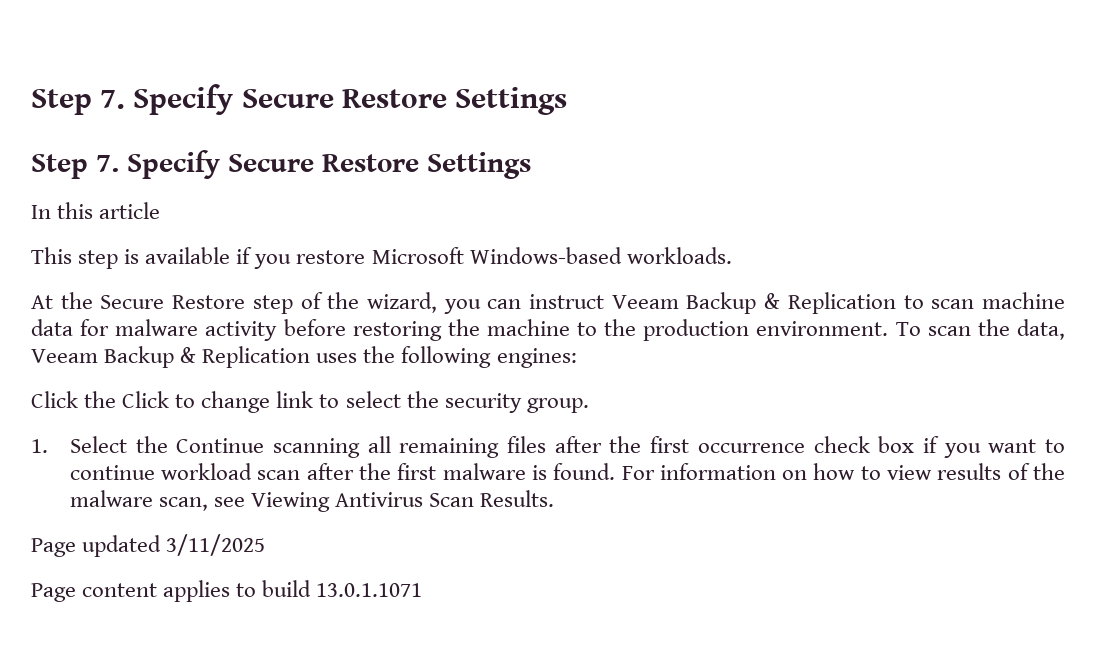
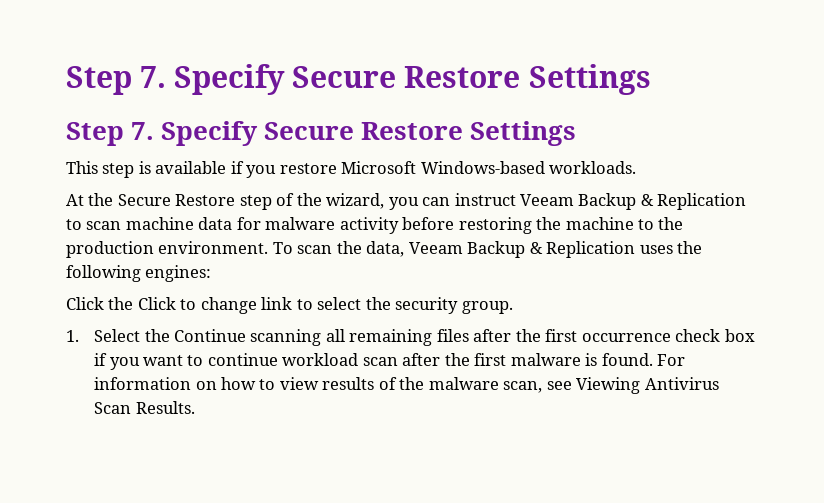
[31,202,161,219] // In this article -> (577, 133) none
[31,534,266,557] [31,580,423,602] // Page updated 3/11/2025 // Page content applies to build 13.0.1.1071 -> (195, 407) none

